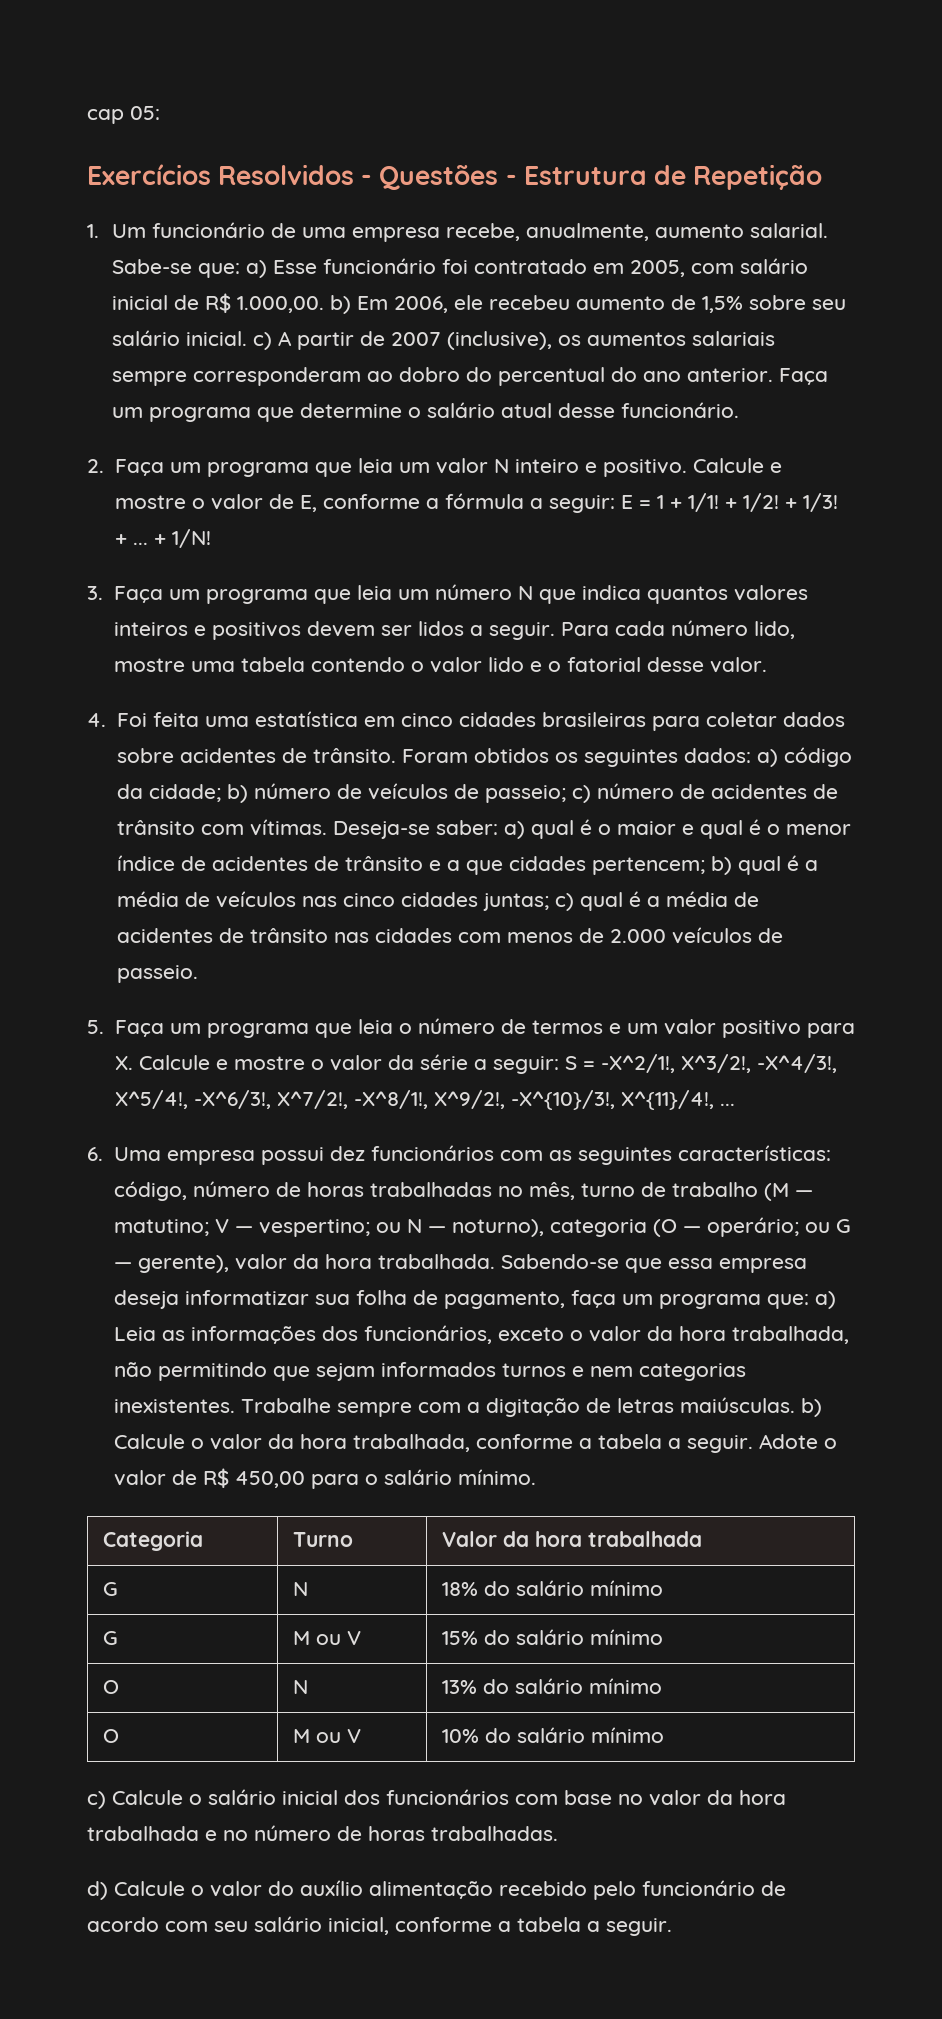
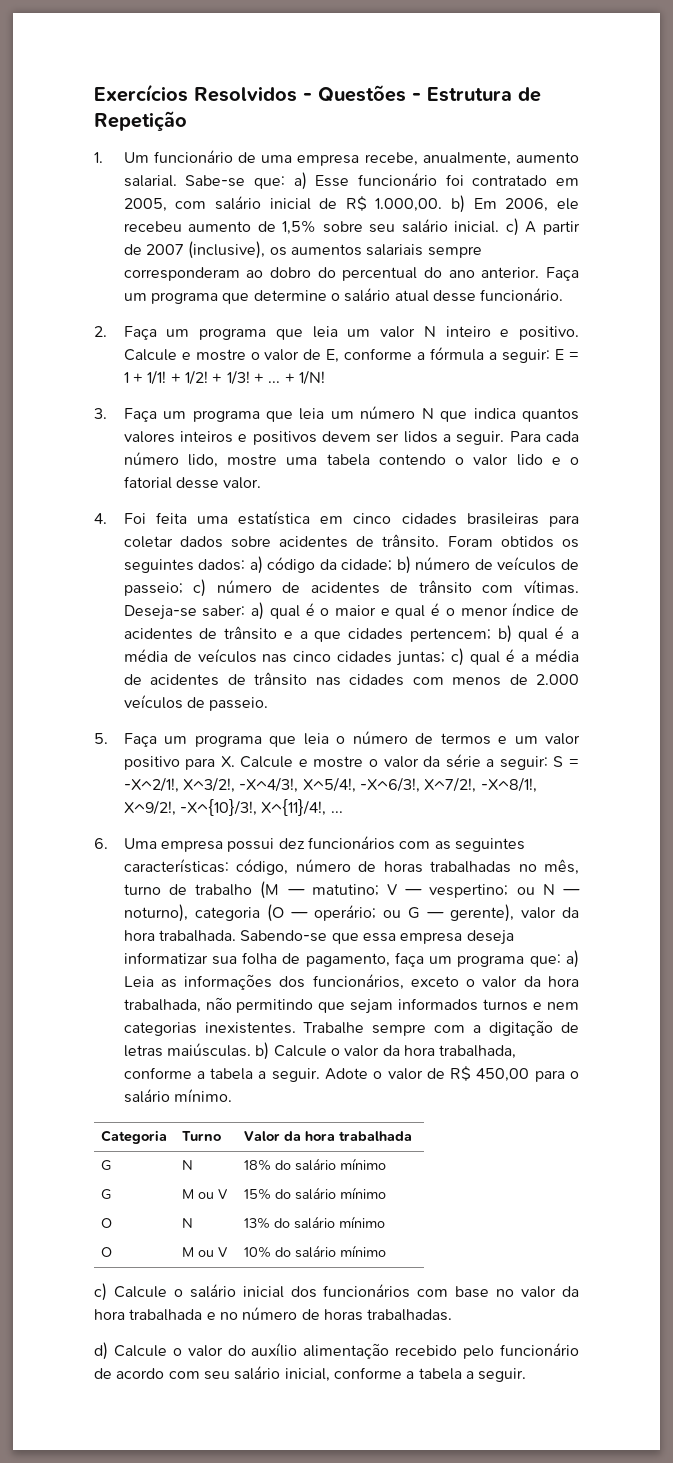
[87,106,160,124] cap 05: // -> (94, 93) none

